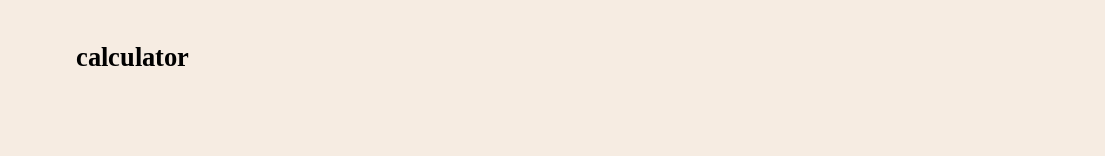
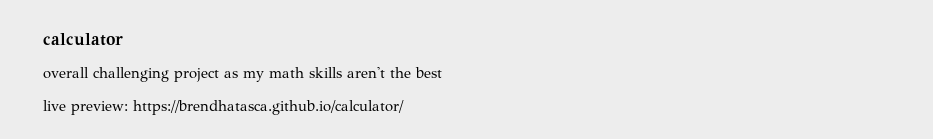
(189, 56) none -> [43,67,442,82] [43,100,404,115] // overall challenging project as my math skills aren't the best // live preview: https://brendhatasca.github.io/calculator/

